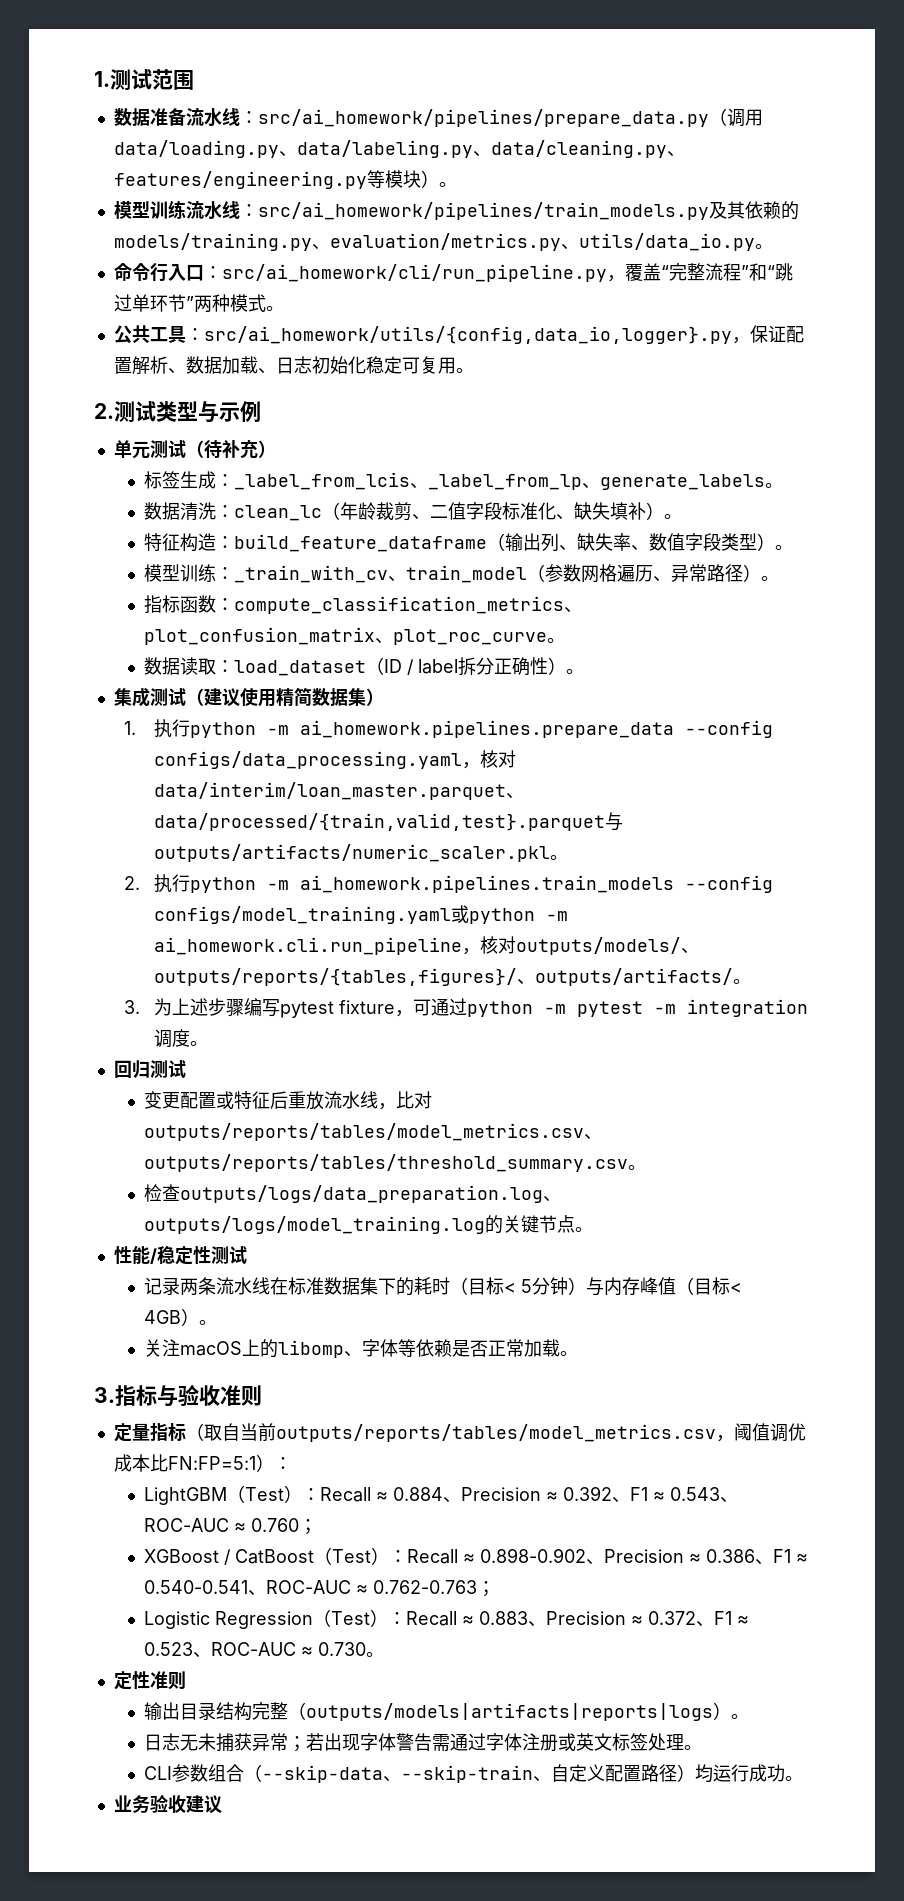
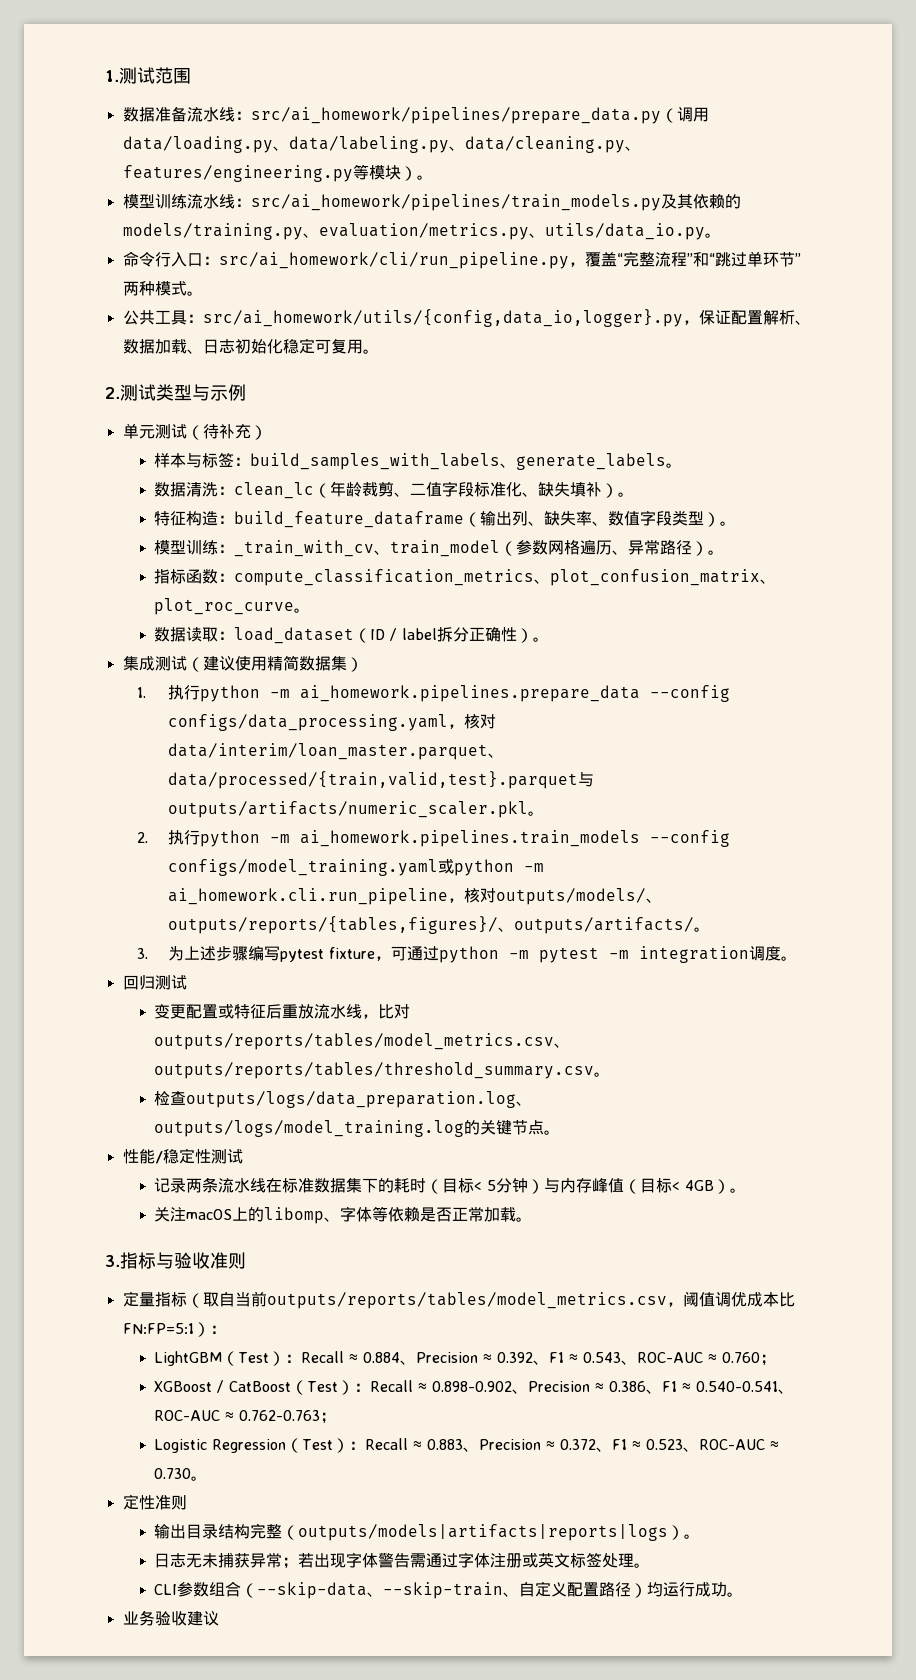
[143,471,582,490] 标签生成：_label_from_lcis、_label_from_lp -> [154,452,501,470] 样本与标签：build_samples_with_labels

